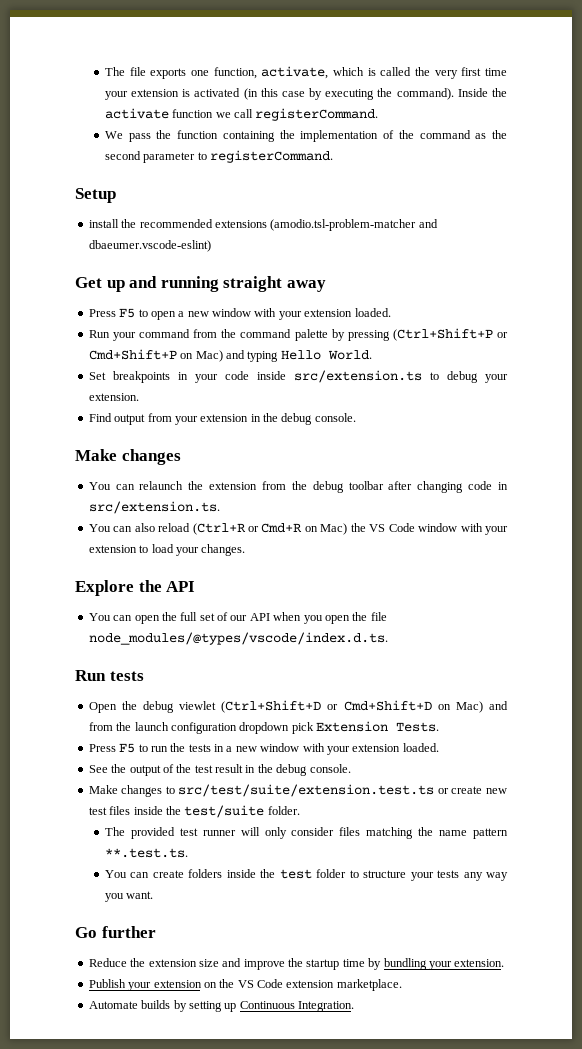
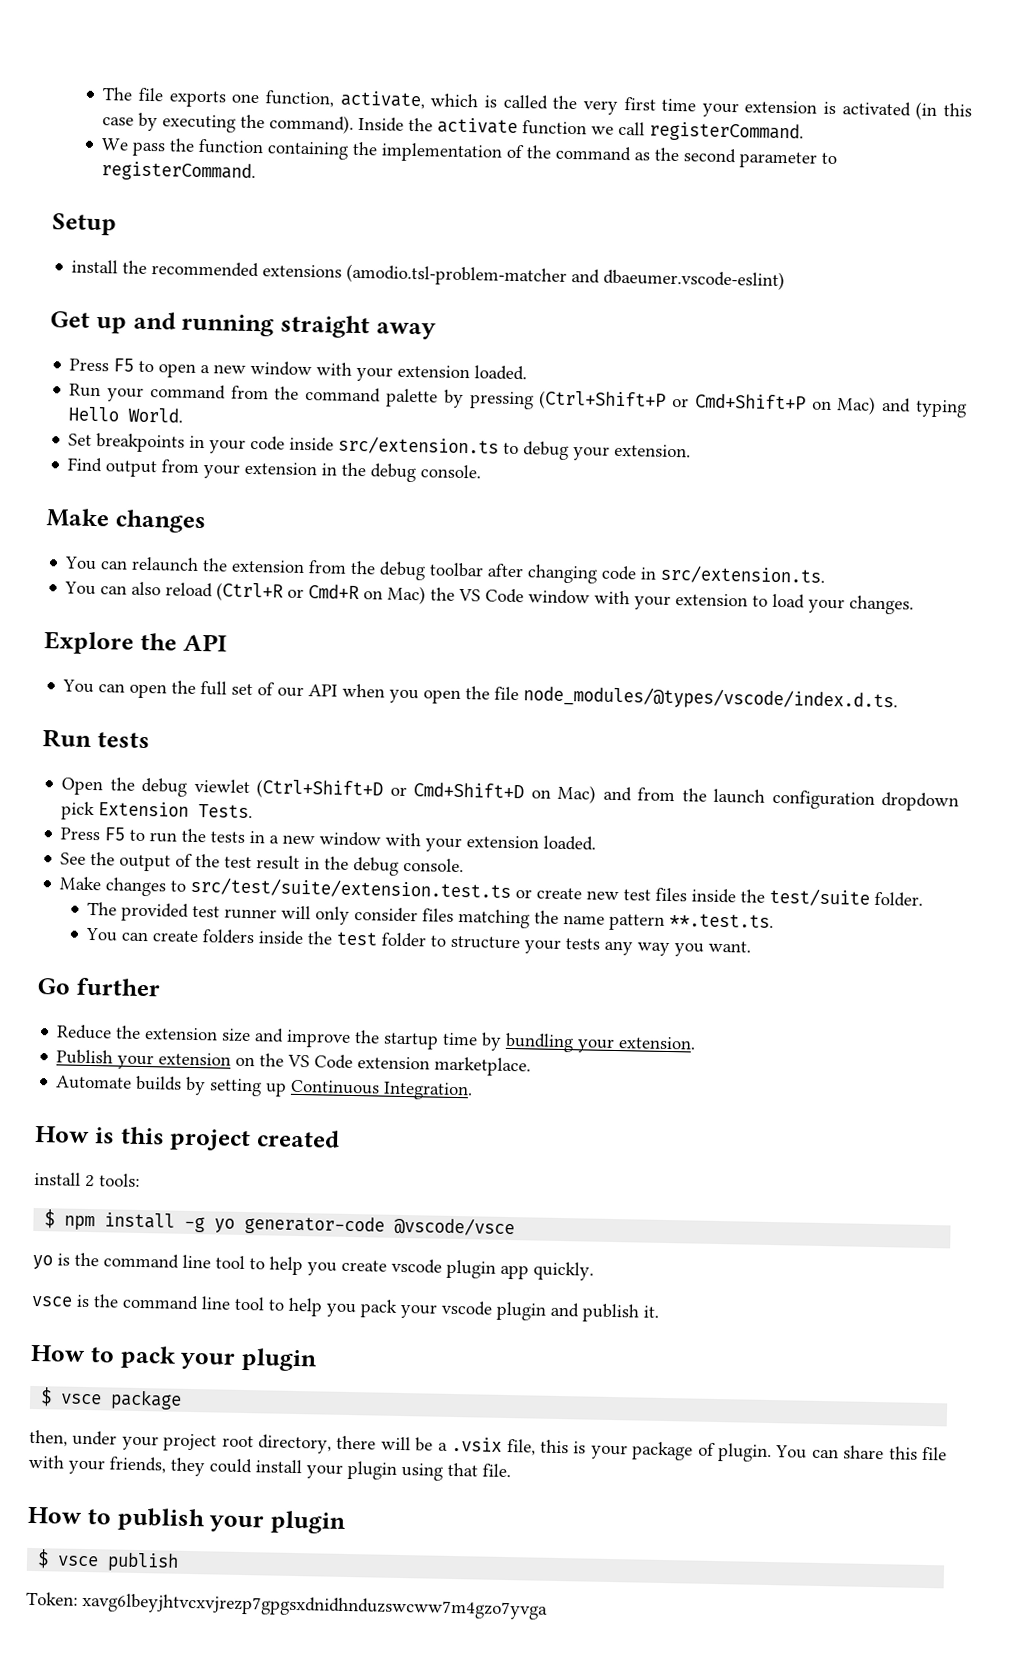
(354, 1006) none -> [34,1125,340,1152] [34,1171,140,1188] [44,1209,516,1237] [32,1252,594,1281] [31,1294,659,1323] [30,1344,318,1372] [40,1387,183,1410] [29,1429,947,1463] [28,1454,511,1481] [27,1506,346,1534] [37,1549,180,1572] [26,1591,548,1620] // How is this project created // install 2 tools: // $ npm install -g yo generator-code @vscode/vsce // yo is the command line tool to help you create vscode plugin app quickly. // vsce is the command line tool to help you pack your vscode plugin and publish it. // How to pack your plugin // $ vsce package // then, under your project root directory, there will be a .vsix file, this is your package of plugin. You can share this file with your friends, they could install your plugin using that file. // How to publish your plugin // $ vsce publish // Token: xavg6lbeyjhtvcxvjrezp7gpgsxdnidhnduzswcww7m4gzo7yvga

